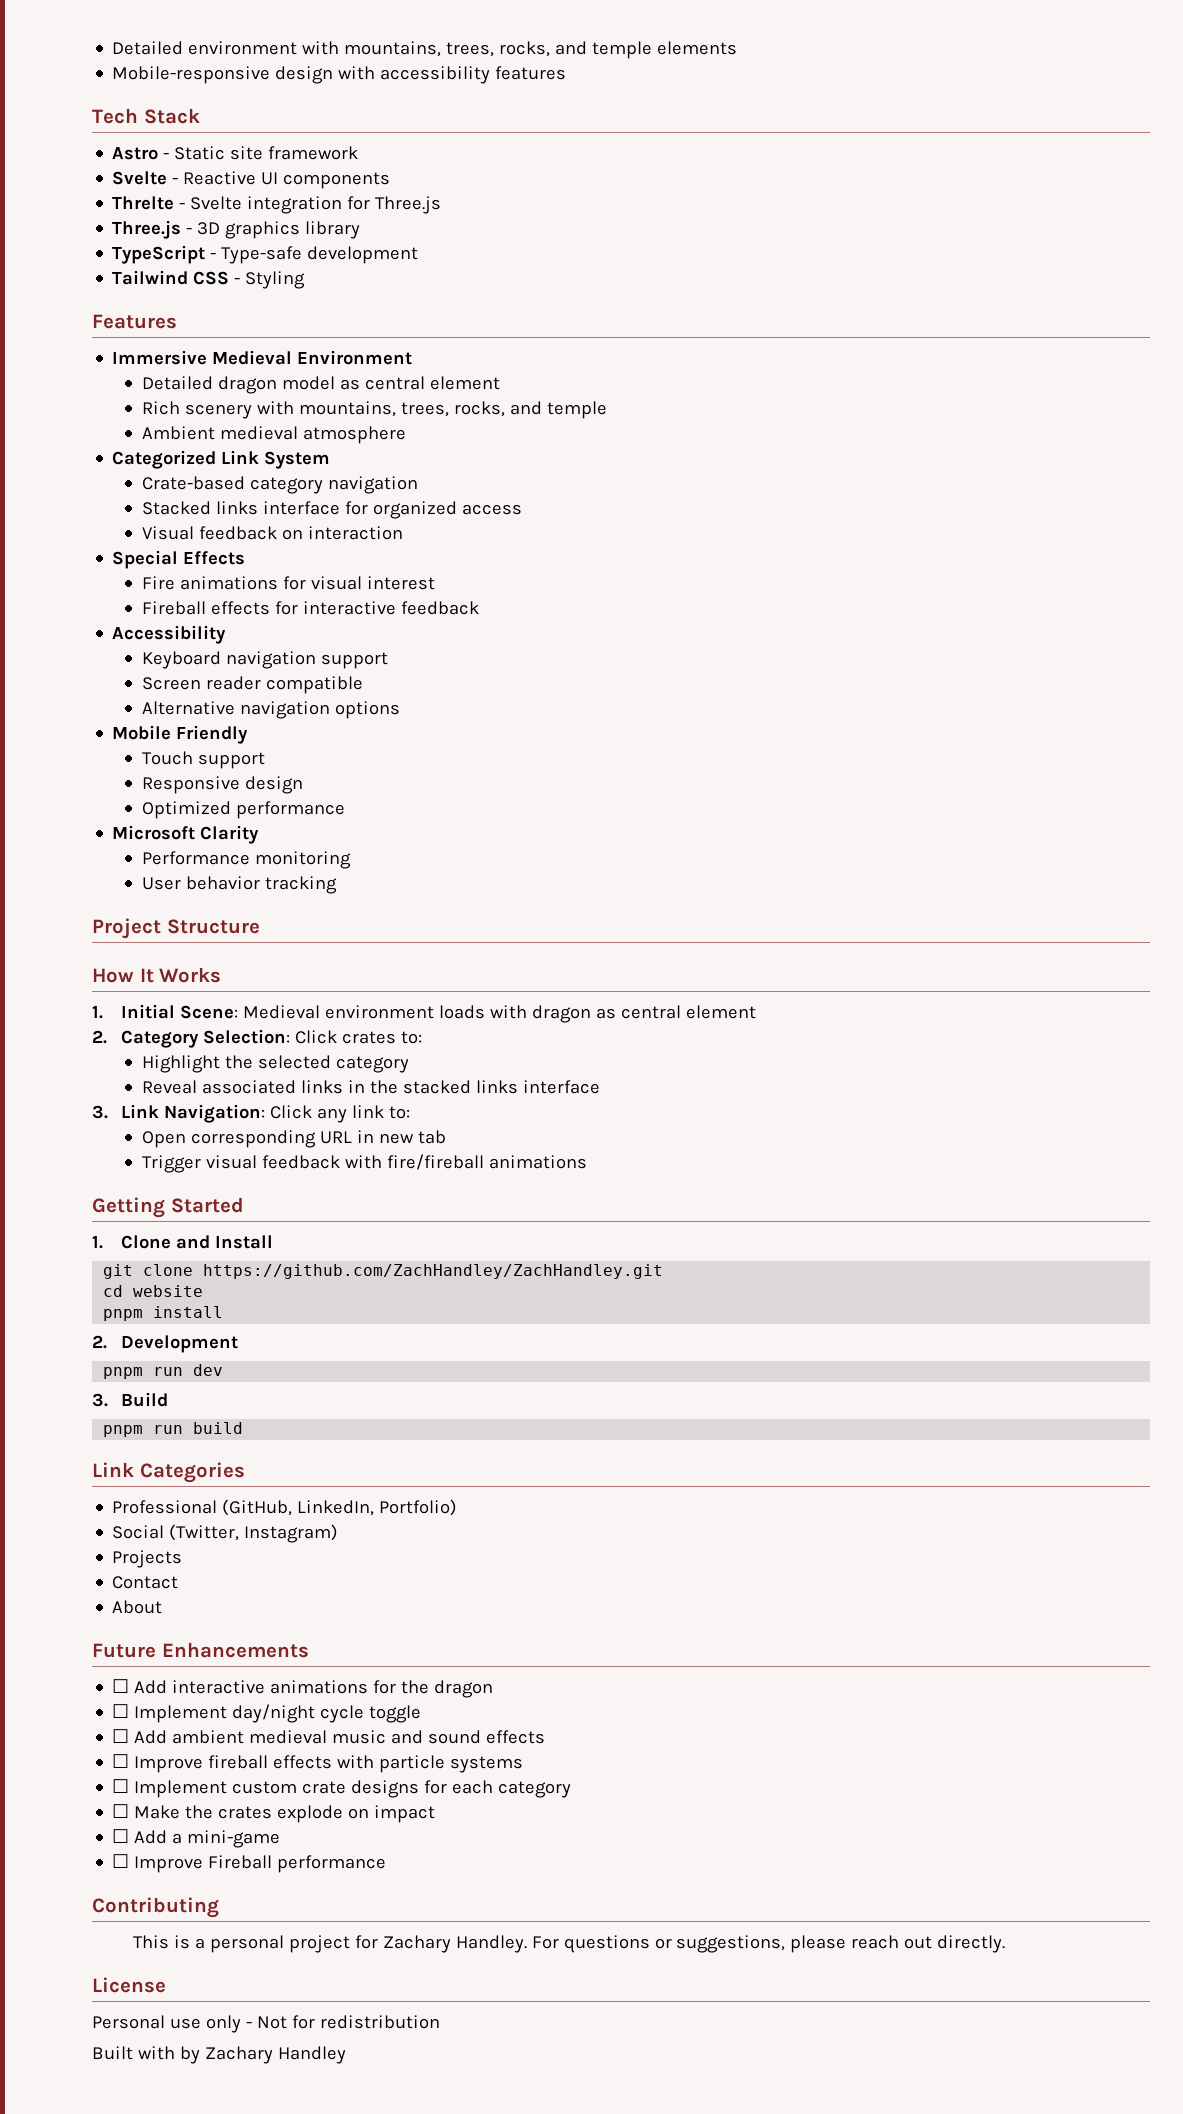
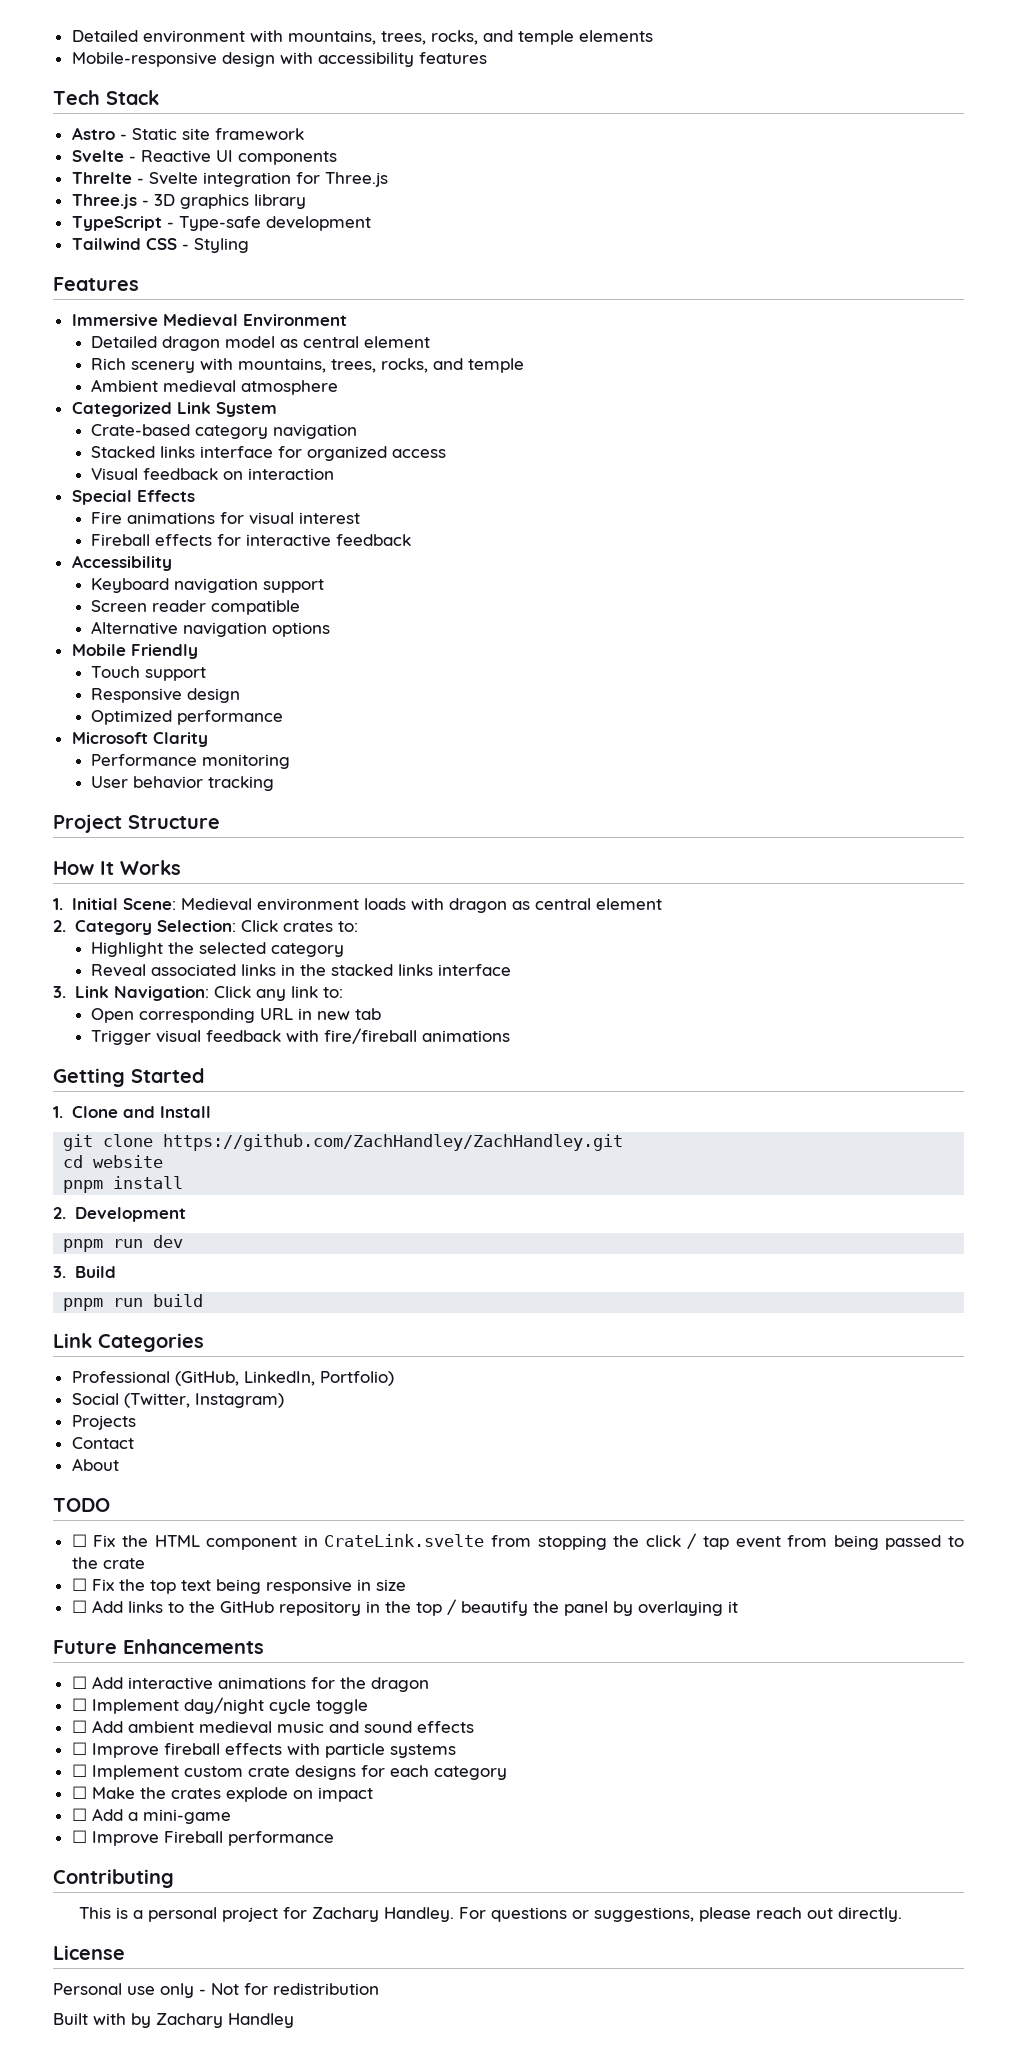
(163, 1607) none -> [53,1498,110,1512] [71,1533,965,1550] [71,1557,145,1569] [71,1578,406,1594] [71,1599,738,1616] // TODO // ☐ Fix the HTML component in CrateLink.svelte from stopping the click / tap event from being passed to the crate // ☐ Fix the top text being responsive in size // ☐ Add links to the GitHub repository in the top / beautify the panel by overlaying it

